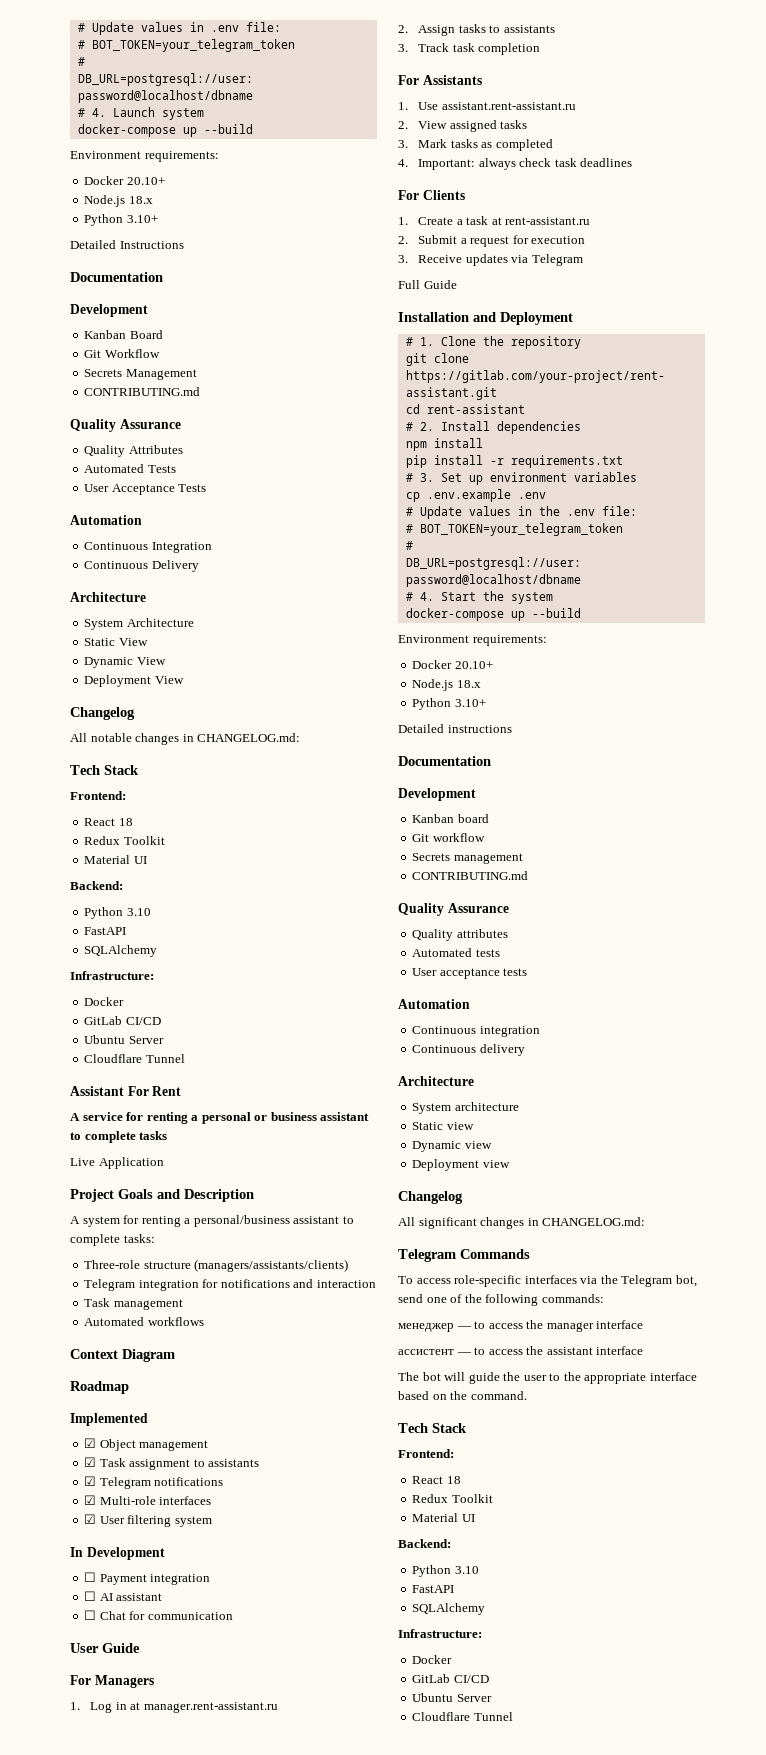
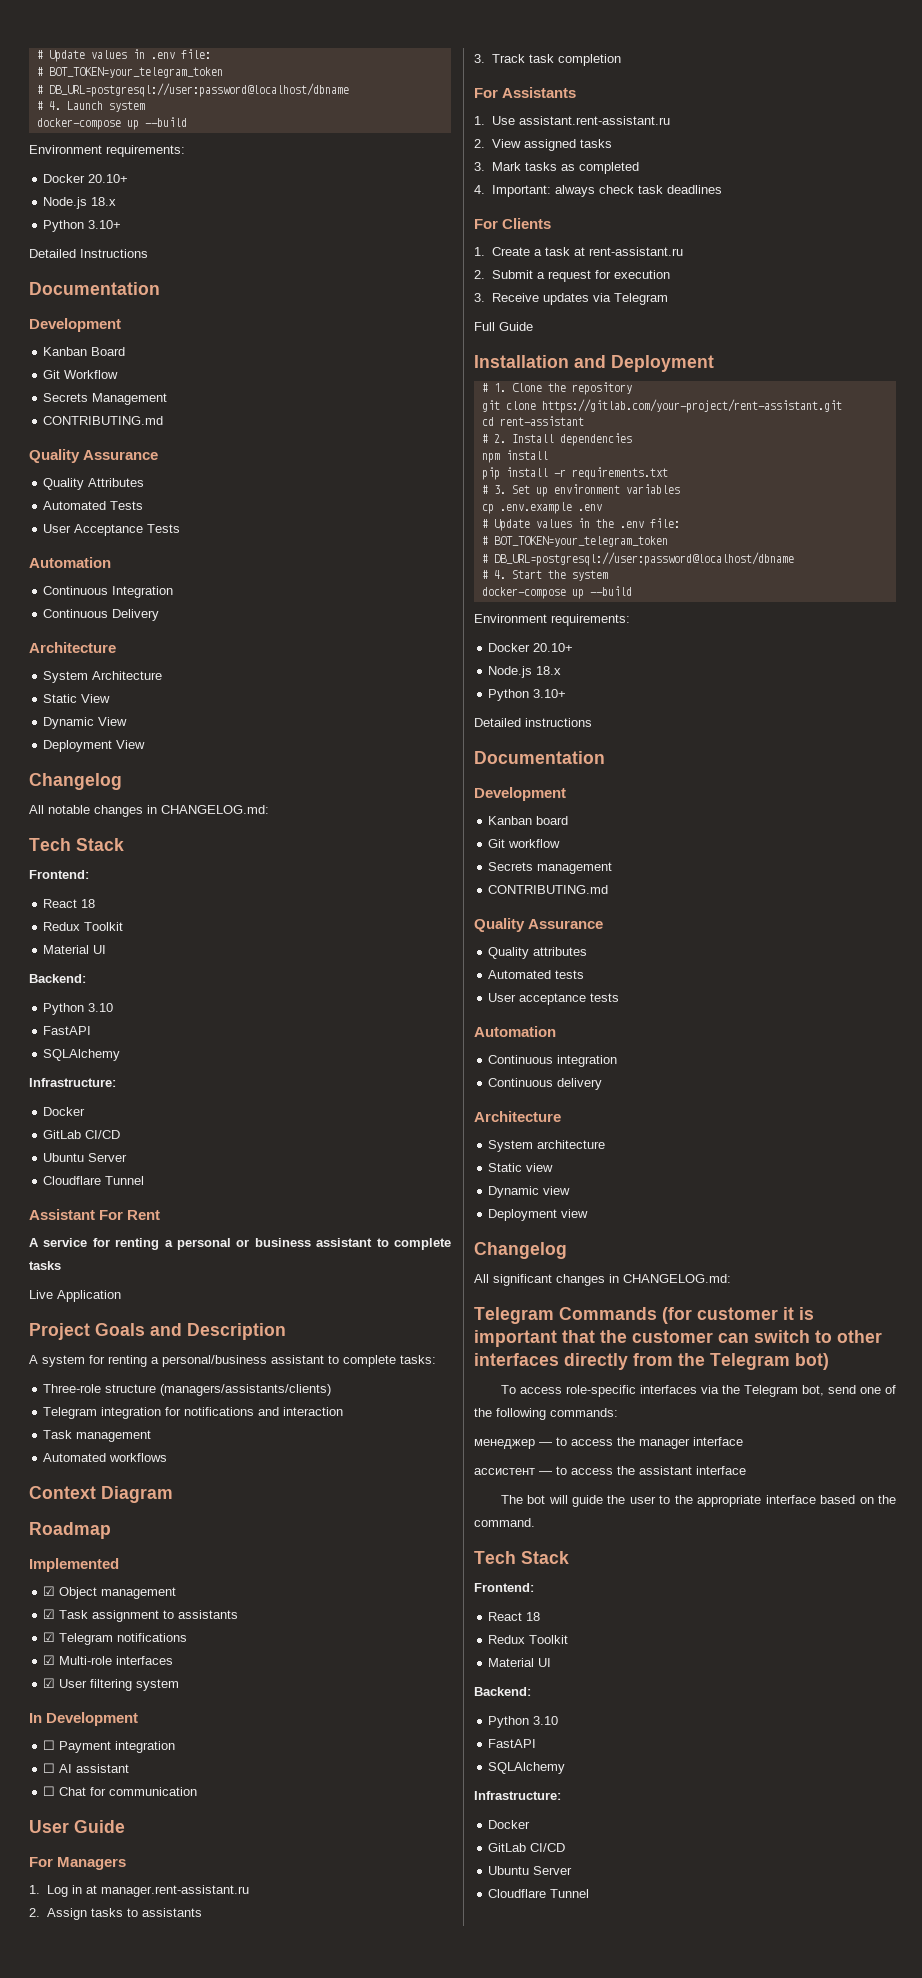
(530, 1254) none -> [662,1307,814,1324] [474,1330,882,1347] [474,1353,829,1370] (for customer it is important that the customer can switch to other interfaces directly from the Telegram bot)

